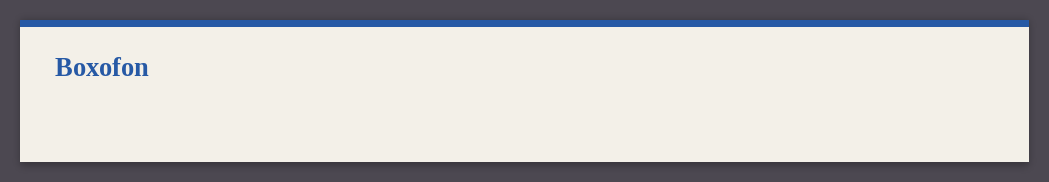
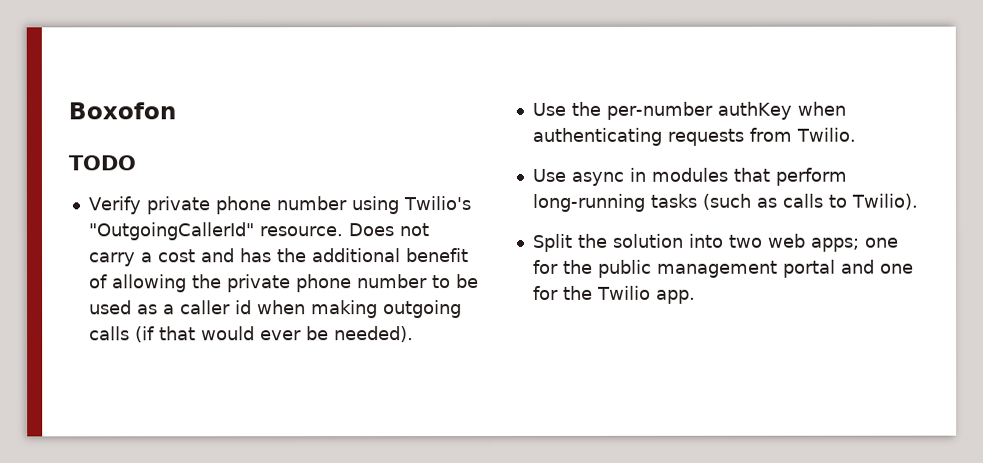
(149, 66) none -> [68,155,136,171] [87,196,471,215] [87,222,430,241] [88,248,469,267] [88,274,479,293] [88,300,462,319] [88,326,414,343] [531,101,846,120] [531,127,856,146] [531,167,847,186] [531,193,918,212] [532,233,899,252] [532,259,914,278] [532,285,696,304] // TODO // Verify private phone number using Twilio's "OutgoingCallerId" resource. Does not carry a cost and has the additional benefit of allowing the private phone number to be used as a caller id when making outgoing calls (if that would ever be needed). // Use the per-number authKey when authenticating requests from Twilio. // Use async in modules that perform long-running tasks (such as calls to Twilio). // Split the solution into two web apps; one for the public management portal and one for the Twilio app.

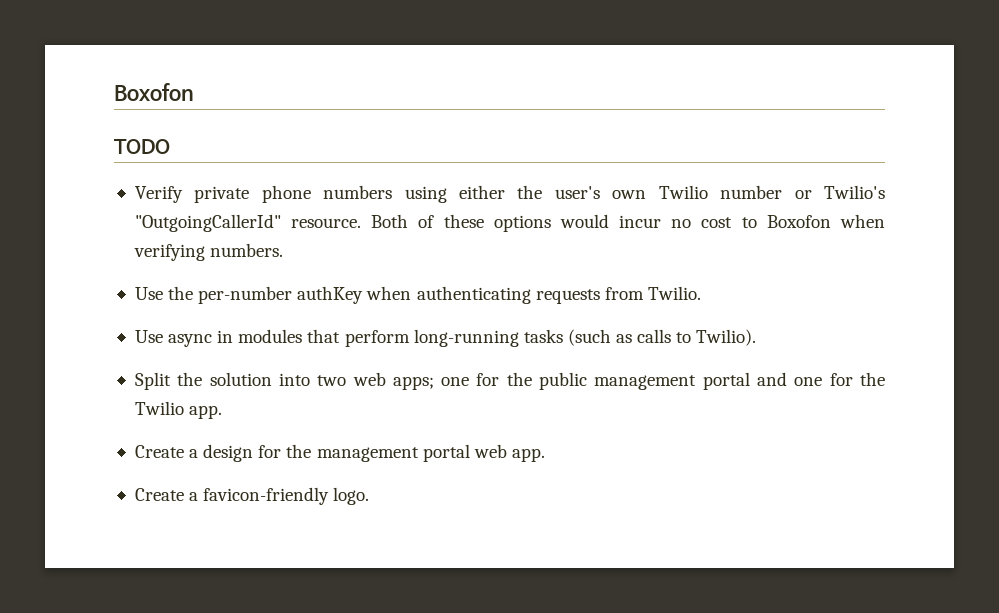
[275,196,471,215] [87,222,430,241] [88,248,469,267] [88,274,479,293] [88,300,462,319] [88,326,414,343] number using Twilio's "OutgoingCallerId" resource. Does not carry a cost and has the additional benefit of allowing the private phone number to be used as a caller id when making outgoing calls (if that would ever be needed). -> [323,185,885,203] [134,214,885,232] [133,243,284,261] numbers using either the user's own Twilio number or Twilio's "OutgoingCallerId" resource. Both of these options would incur no cost to Boxofon when verifying numbers.
(696, 296) none -> [134,444,545,462] [134,487,370,505] // Create a design for the management portal web app. // Create a favicon-friendly logo.

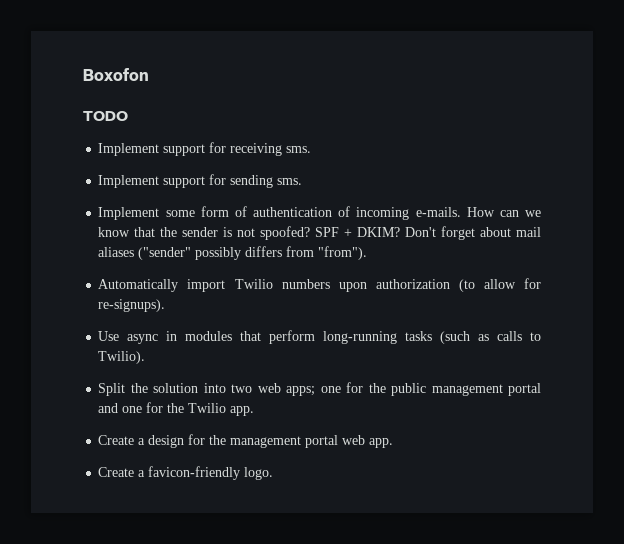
[134,185,885,203] [134,214,885,232] [133,243,284,261] [134,286,701,304] Verify private phone numbers using either the user's own Twilio number or Twilio's "OutgoingCallerId" resource. Both of these options would incur no cost to Boxofon when verifying numbers. // Use the per-number authKey when authenticating requests from Twilio. -> [98,142,312,156] [98,174,303,188] [98,206,542,220] [98,226,541,240] [98,246,368,260] [98,278,541,292] [98,299,166,312] Implement support for receiving sms. // Implement support for sending sms. // Implement some form of authentication of incoming e-mails. How can we know that the sender is not spoofed? SPF + DKIM? Don't forget about mail aliases ("sender" possibly differs from "from"). // Automatically import Twilio numbers upon authorization (to allow for re-signups).

